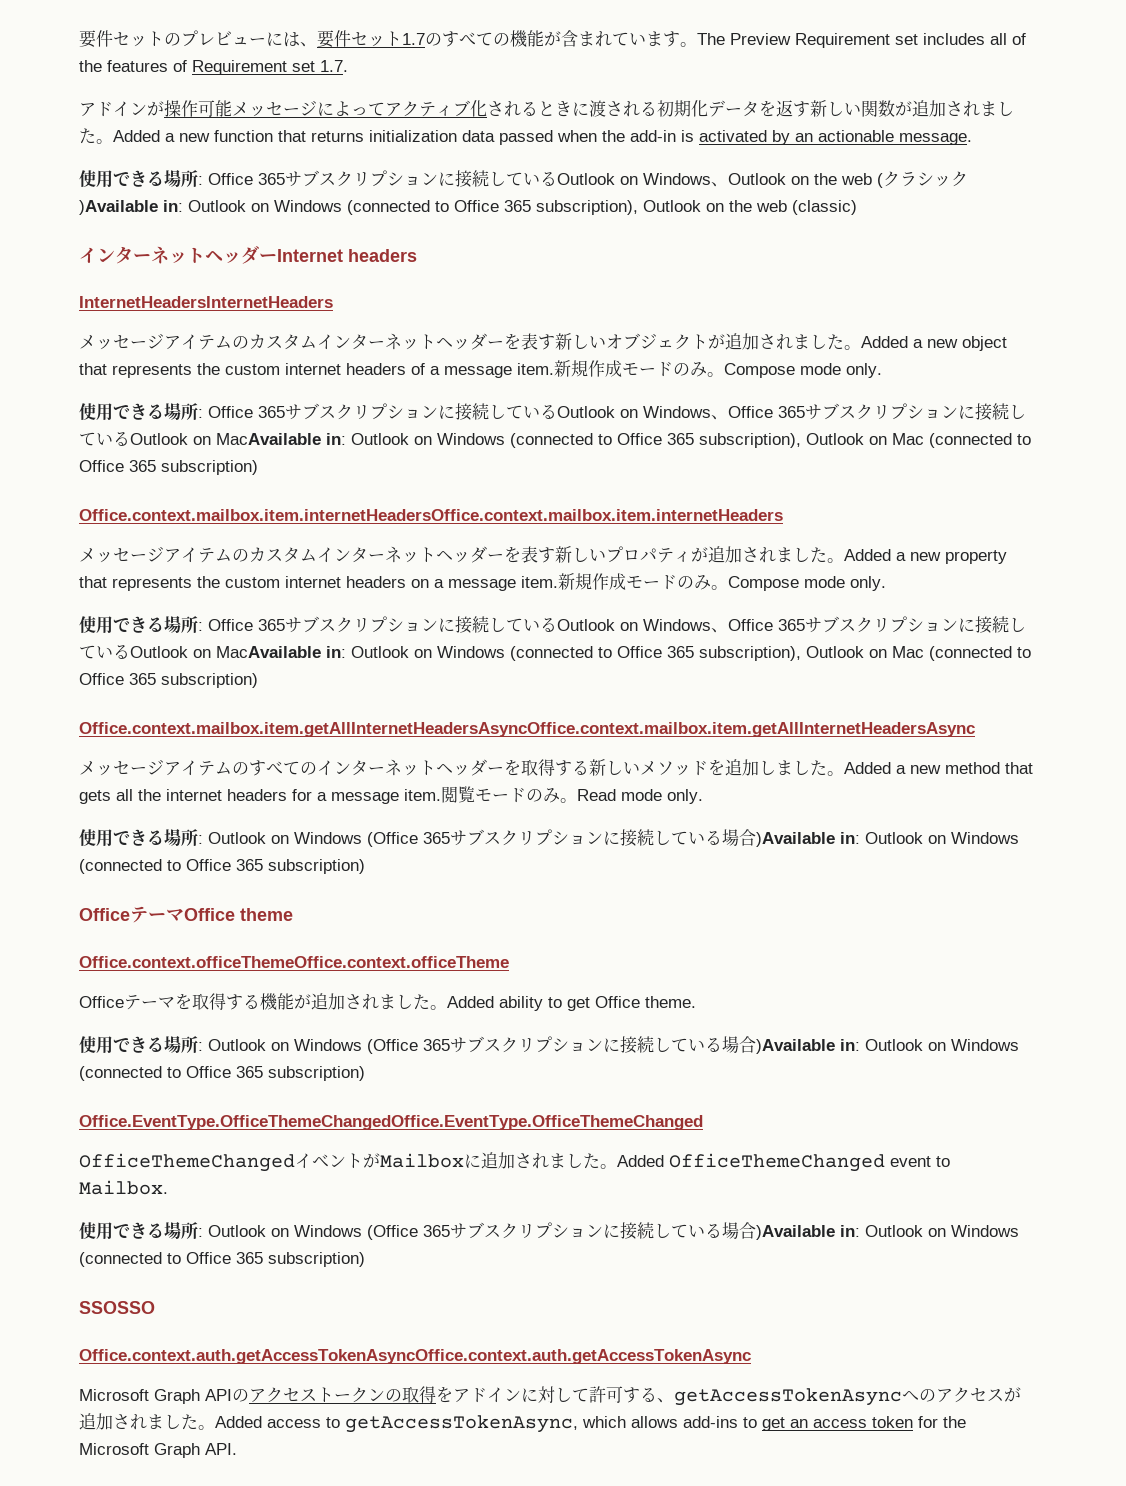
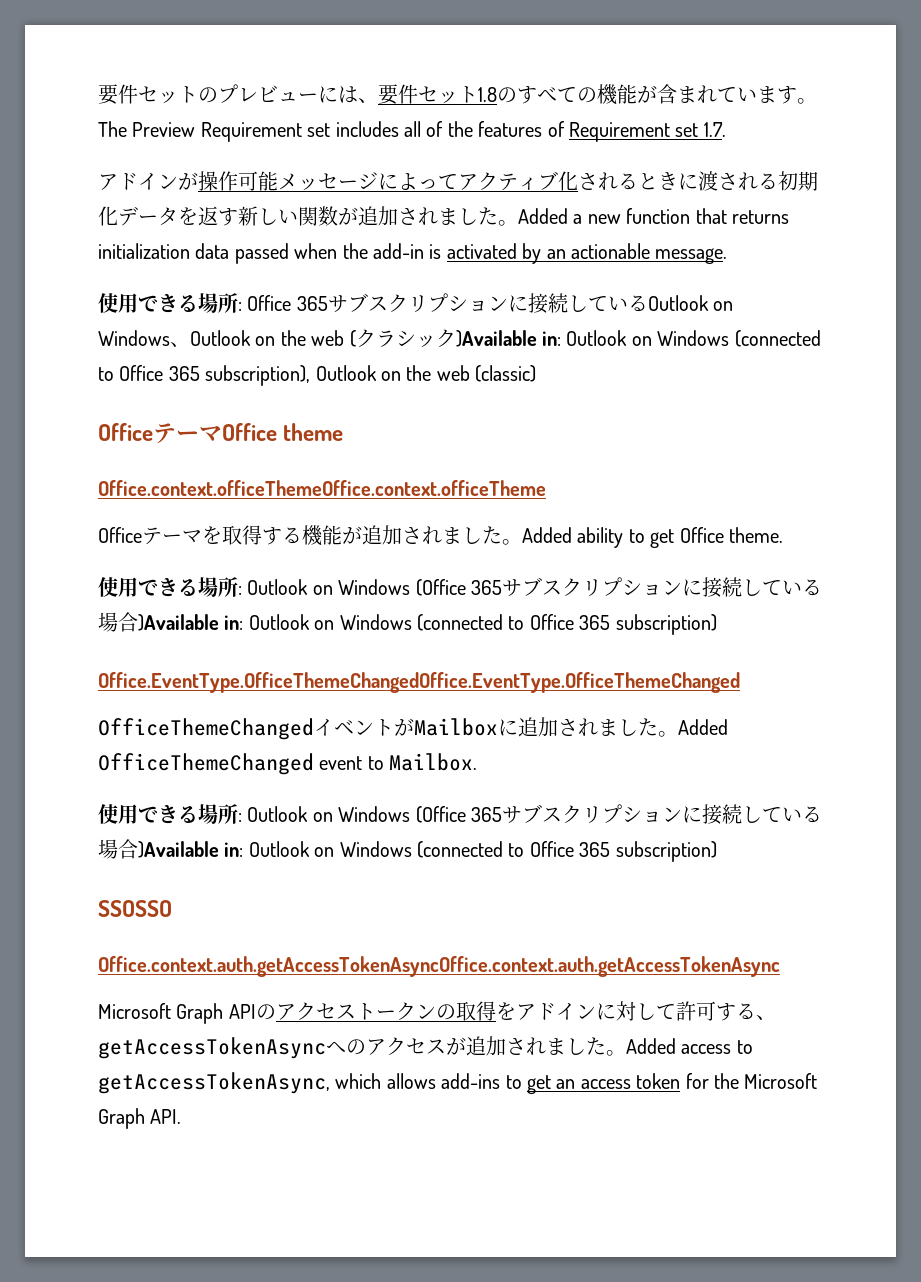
[402,33,425,45] 1.7 -> [478,87,497,102] 1.8
[79,246,417,264] [79,296,333,308] [79,333,1007,351] [79,360,882,378] [79,403,1026,421] [79,431,1031,448] [79,460,258,475] [79,509,783,521] [79,546,1007,564] [79,573,886,591] [79,616,1026,634] [79,644,1031,661] [79,673,258,688] [79,722,975,737] [79,759,1033,776] [79,786,703,804] [79,829,1019,847] [79,859,365,874] // インターネットヘッダーInternet headers // InternetHeadersInternetHeaders // メッセージアイテムのカスタムインターネットヘッダーを表す新しいオブジェクトが追加されました。Added a new object that represents the custom internet headers of a message item.新規作成モードのみ。Compose mode only. // 使用できる場所: Office 365サブスクリプションに接続しているOutlook on Windows、Office 365サブスクリプションに接続しているOutlook on MacAvailable in: Outlook on Windows (connected to Office 365 subscription), Outlook on Mac (connected to Office 365 subscription) // Office.context.mailbox.item.internetHeadersOffice.context.mailbox.item.internetHeaders // メッセージアイテムのカスタムインターネットヘッダーを表す新しいプロパティが追加されました。Added a new property that represents the custom internet headers on a message item.新規作成モードのみ。Compose mode only. // 使用できる場所: Office 365サブスクリプションに接続しているOutlook on Windows、Office 365サブスクリプションに接続しているOutlook on MacAvailable in: Outlook on Windows (connected to Office 365 subscription), Outlook on Mac (connected to Office 365 subscription) // Office.context.mailbox.item.getAllInternetHeadersAsyncOffice.context.mailbox.item.getAllInternetHeadersAsync // メッセージアイテムのすべてのインターネットヘッダーを取得する新しいメソッドを追加しました。Added a new method that gets all the internet headers for a message item.閲覧モードのみ。Read mode only. // 使用できる場所: Outlook on Windows (Office 365サブスクリプションに接続している場合)Available in: Outlook on Windows (connected to Office 365 subscription) -> (537, 373) none

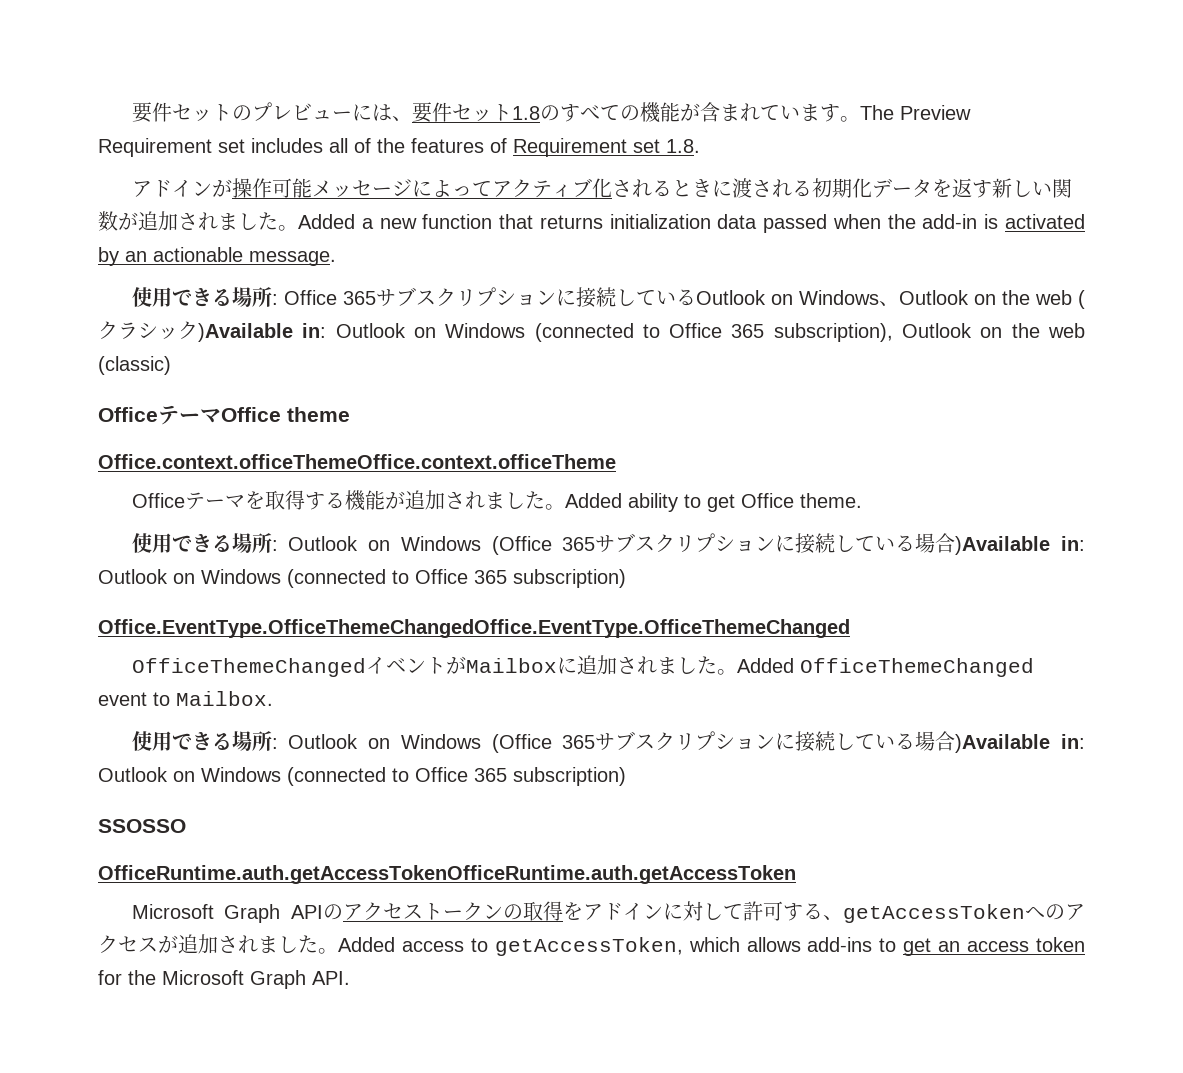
[703,122,726,137] 1.7. -> [666,139,700,153] 1.8.
[98,956,780,977] Office.context.auth.getAccessTokenAsyncOffice.context.auth.getAccessTokenAsync -> [98,865,796,884] OfficeRuntime.auth.getAccessTokenOfficeRuntime.auth.getAccessToken
[98,1037,326,1059] getAccessTokenAsync -> [843,904,1025,923] getAccessToken
[98,1072,330,1094] getAccessTokenAsync, -> [494,937,683,956] getAccessToken,

